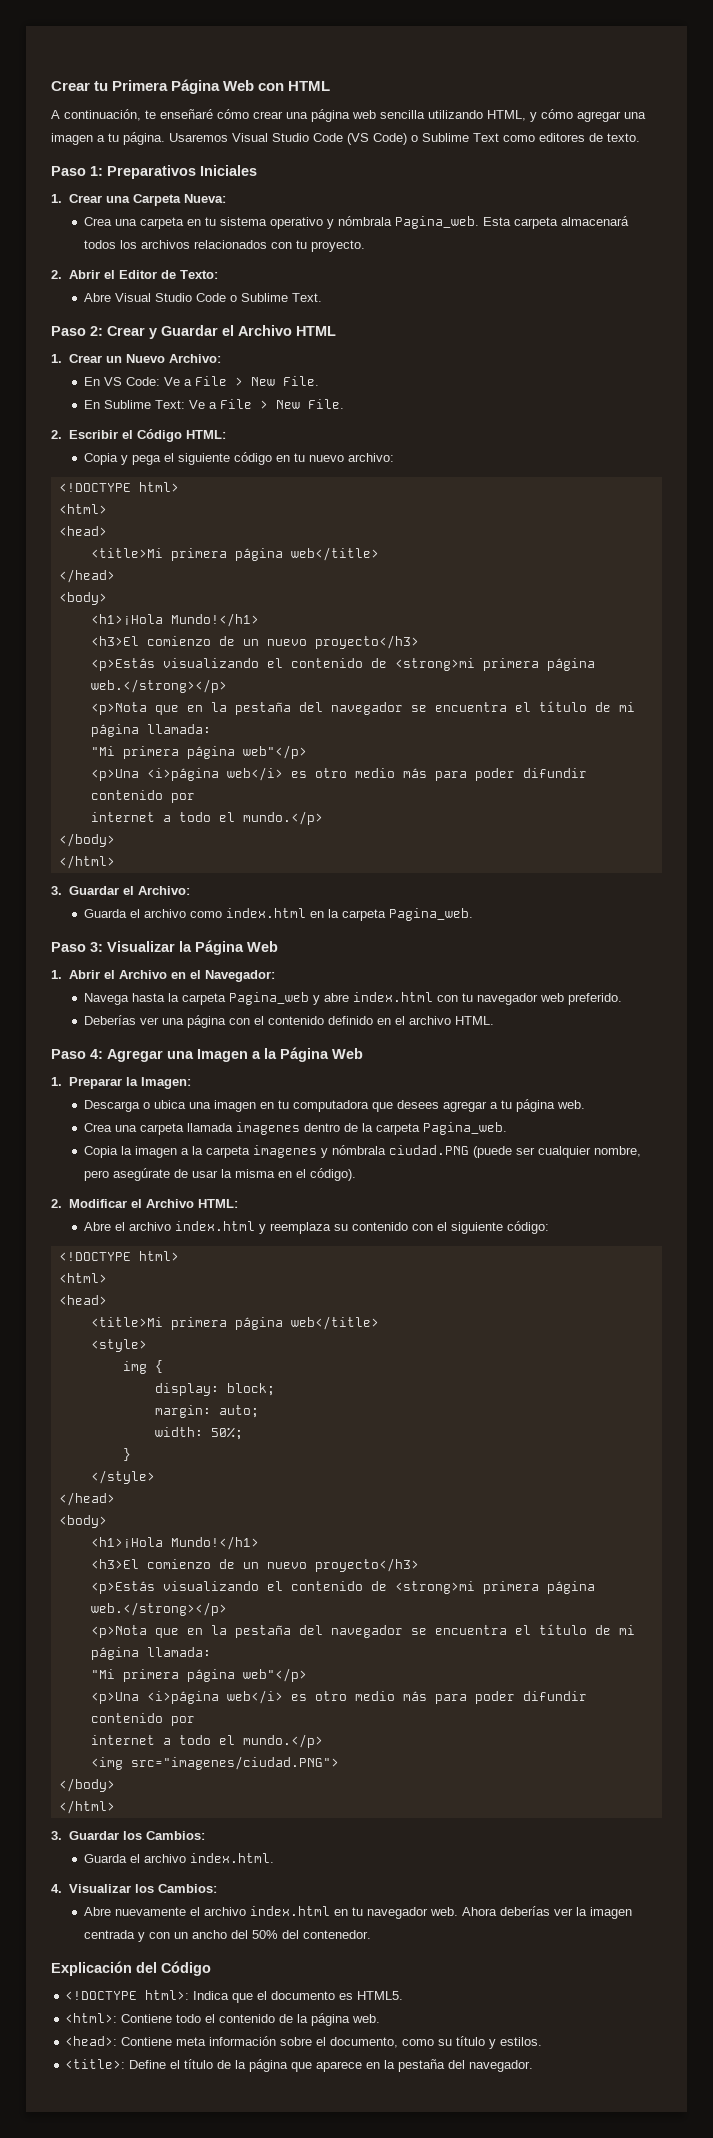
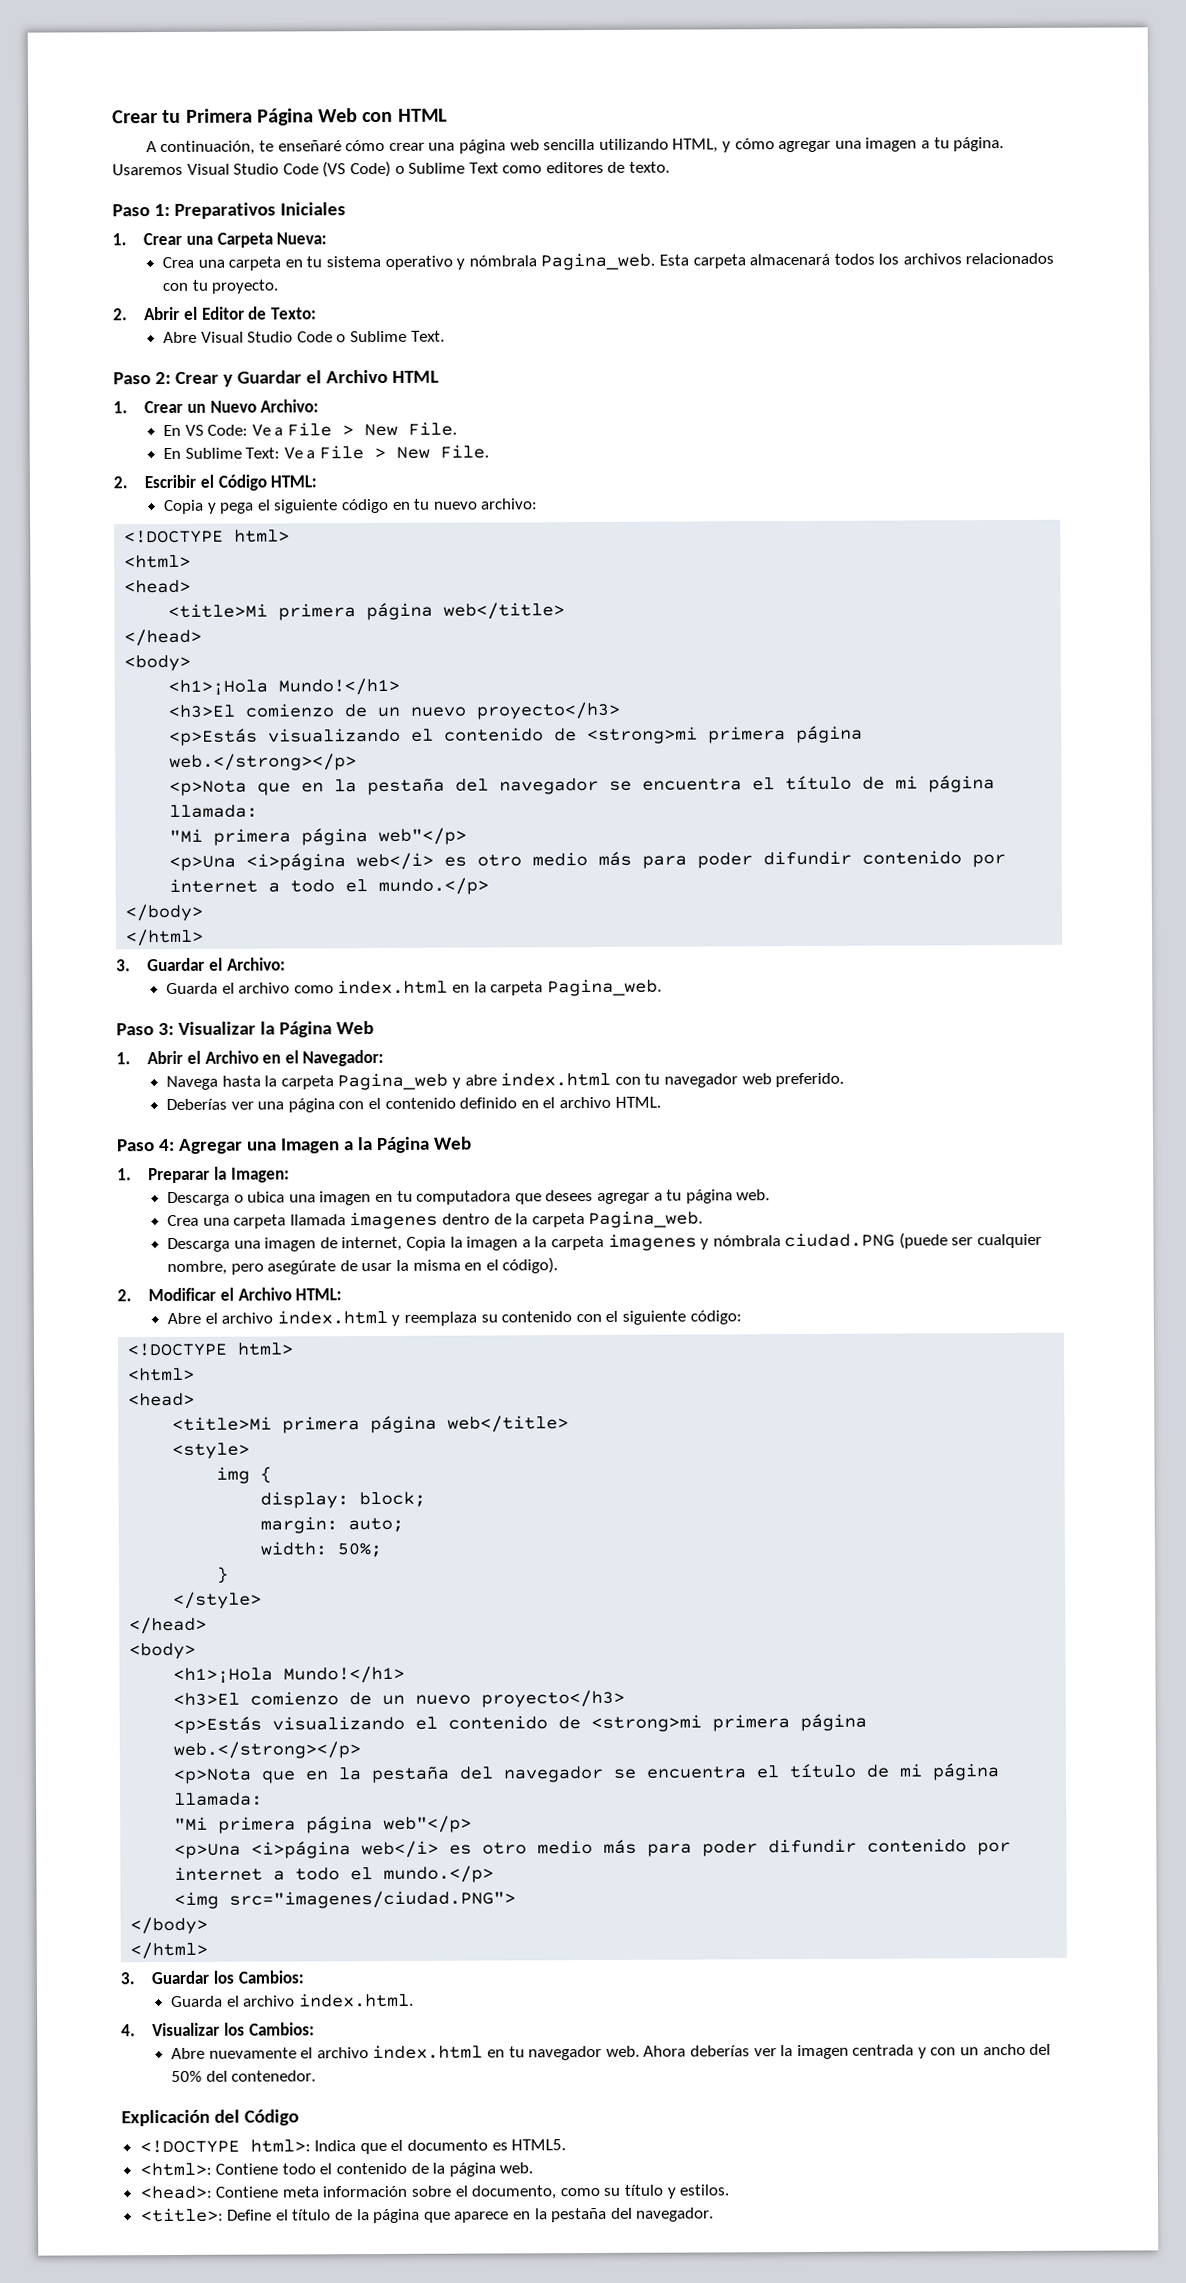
(507, 1128) none -> [167,1236,403,1253] Descarga una imagen de internet,

